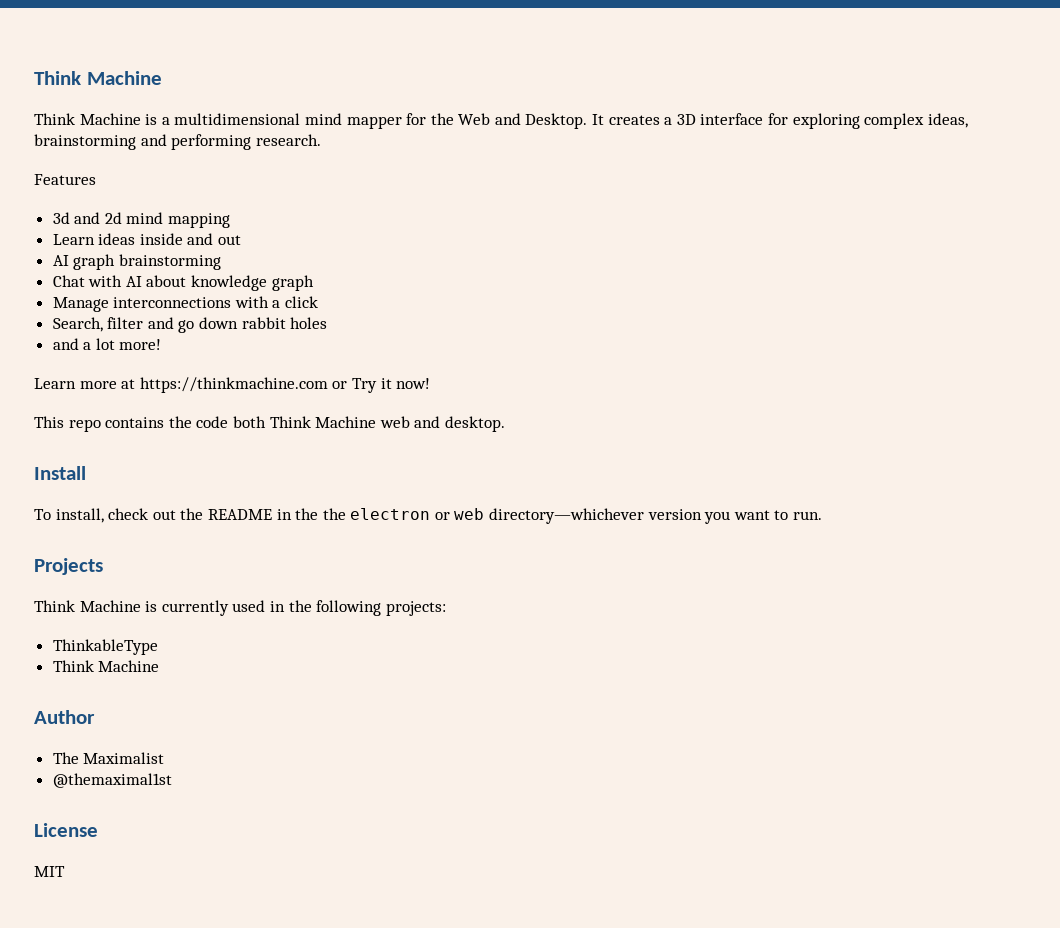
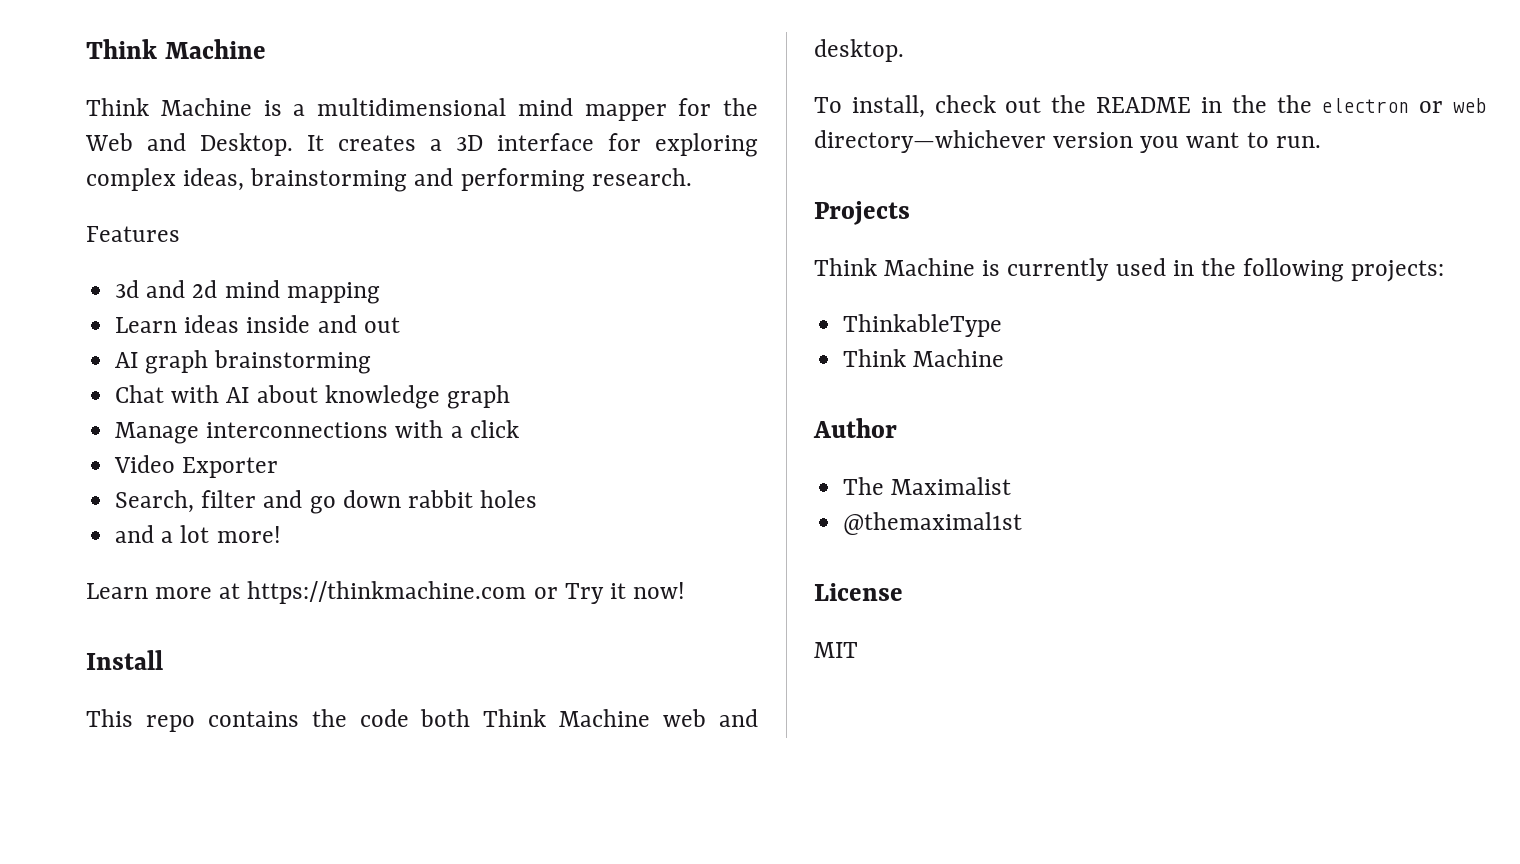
(319, 302) none -> [114,455,279,478] // Video Exporter
(431, 383) none -> [86,650,163,670] // Install
[34,466,86,480] // Install -> (904, 50) none

